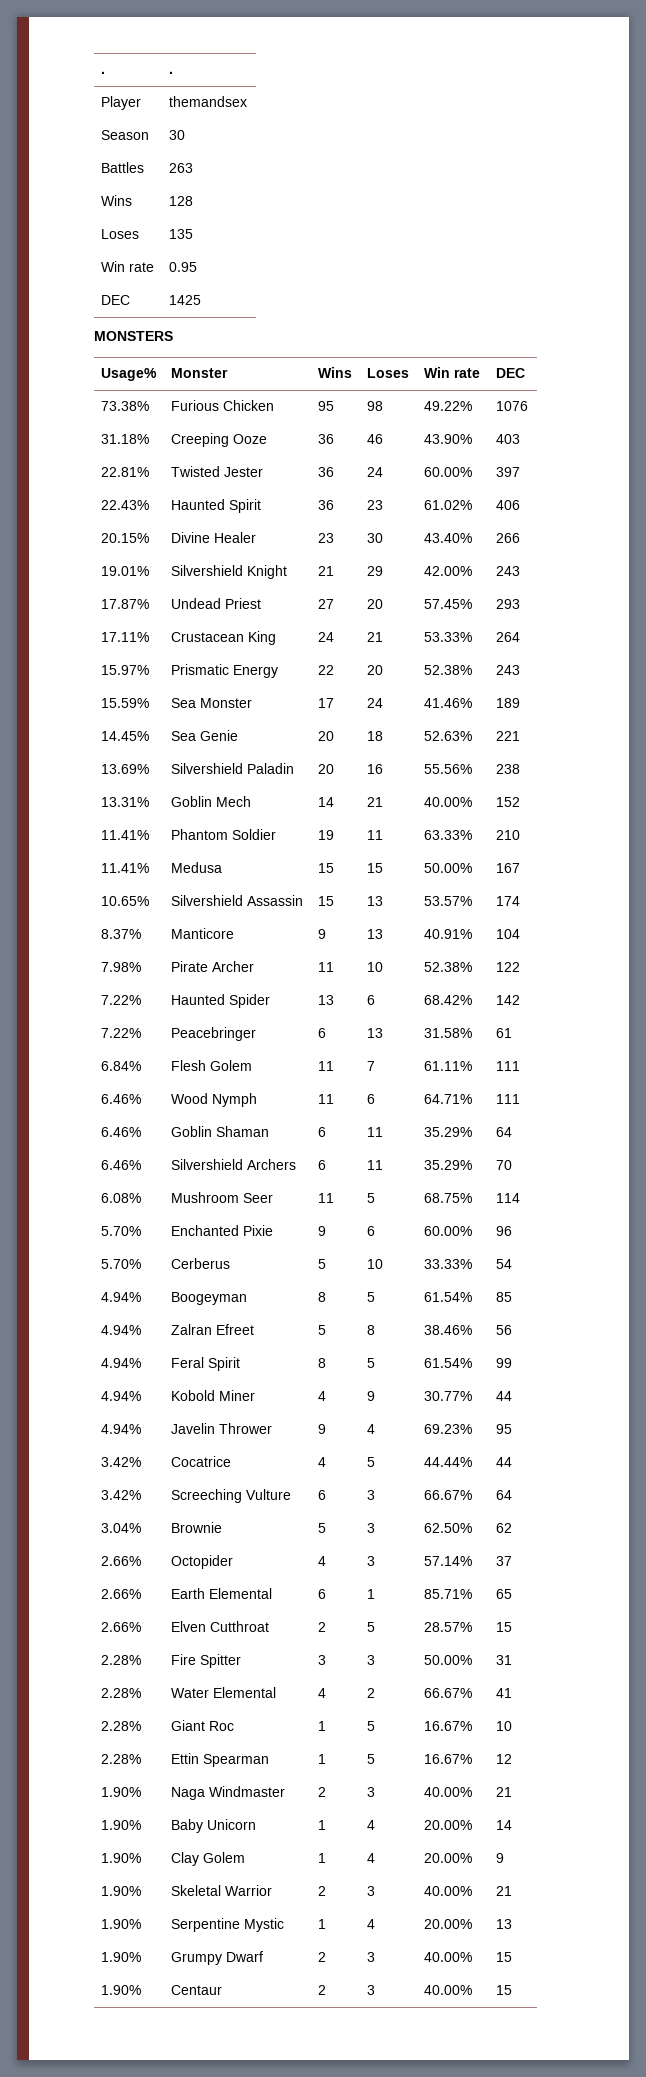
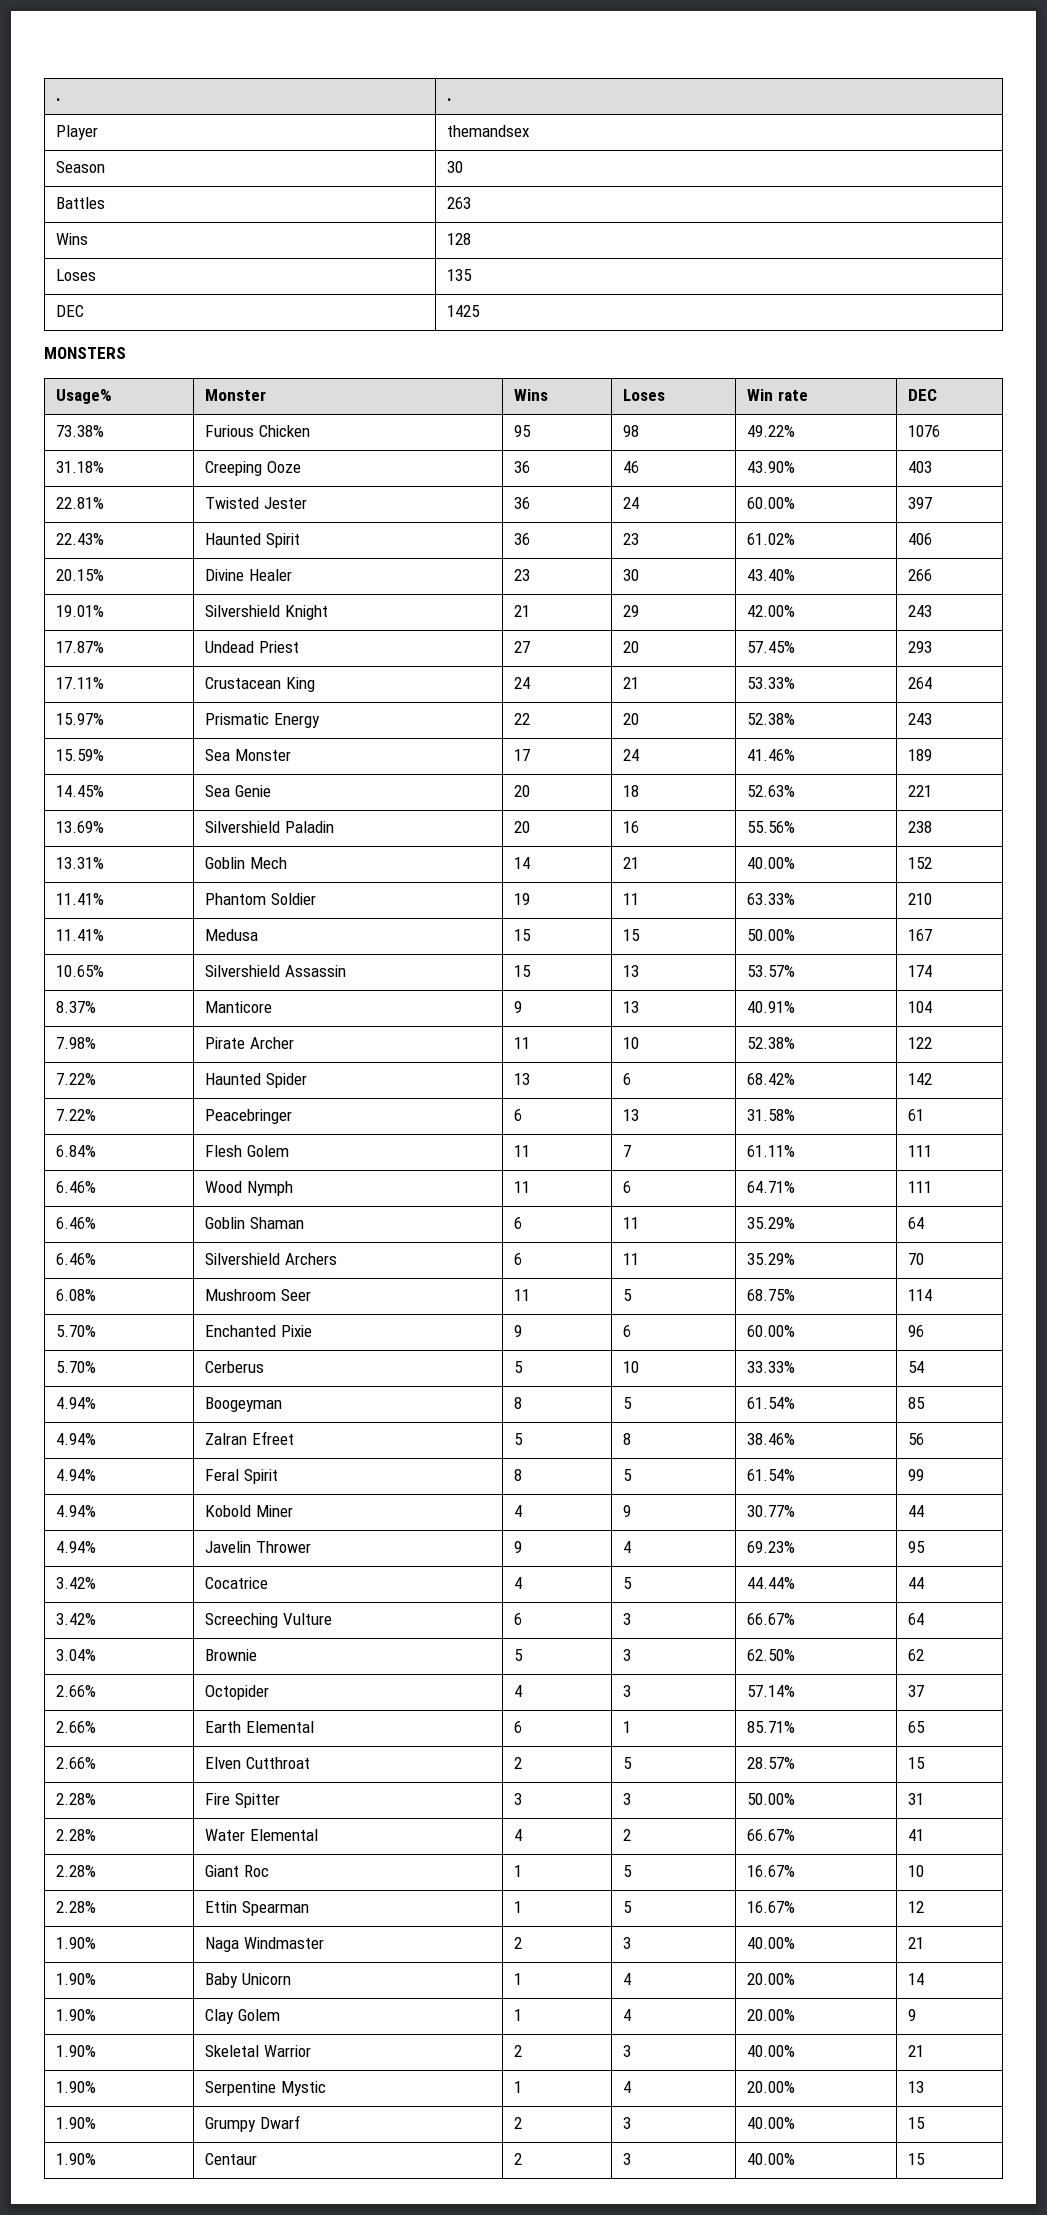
[101,261,155,272] [169,262,198,272] // Win rate | 0.95 -> (472, 275) none

